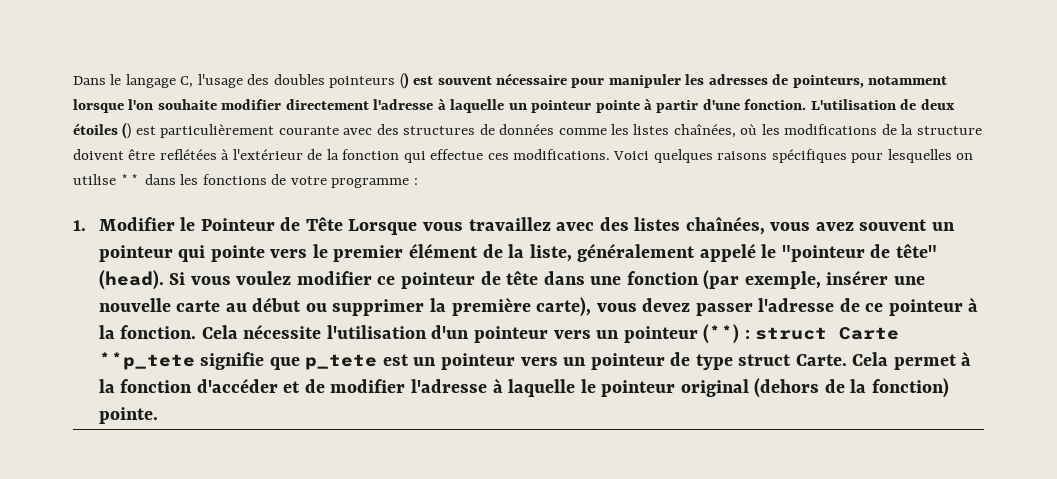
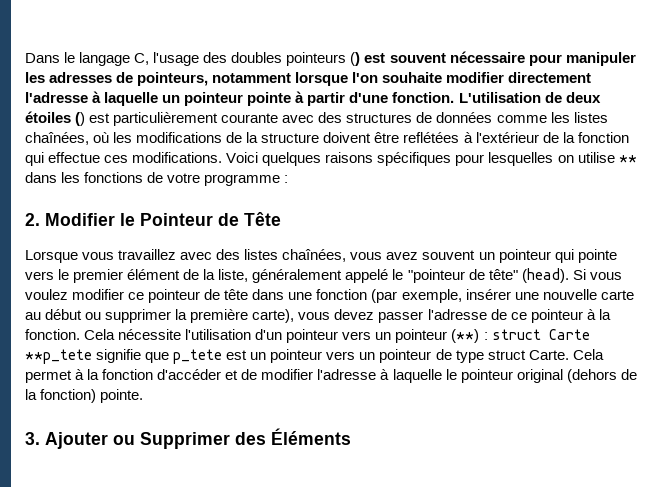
[73,220,86,231] 1. -> [25,213,40,226] 2.
(343, 224) none -> (281, 219) //
(158, 415) none -> [25,428,351,449] // 3. Ajouter ou Supprimer des Éléments

